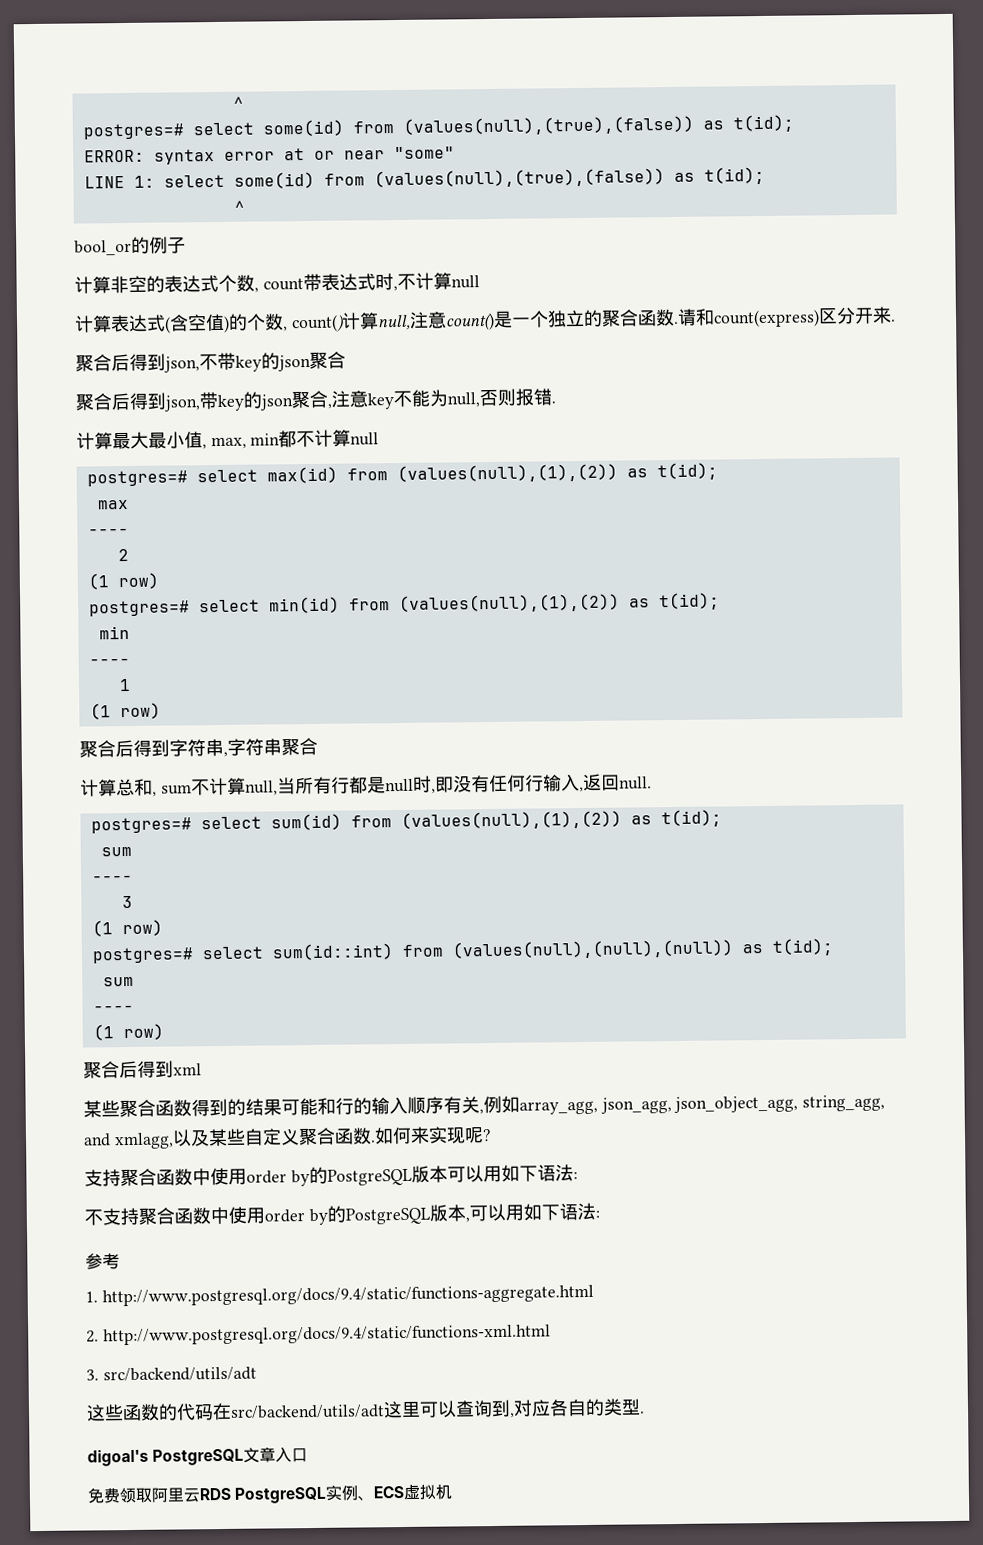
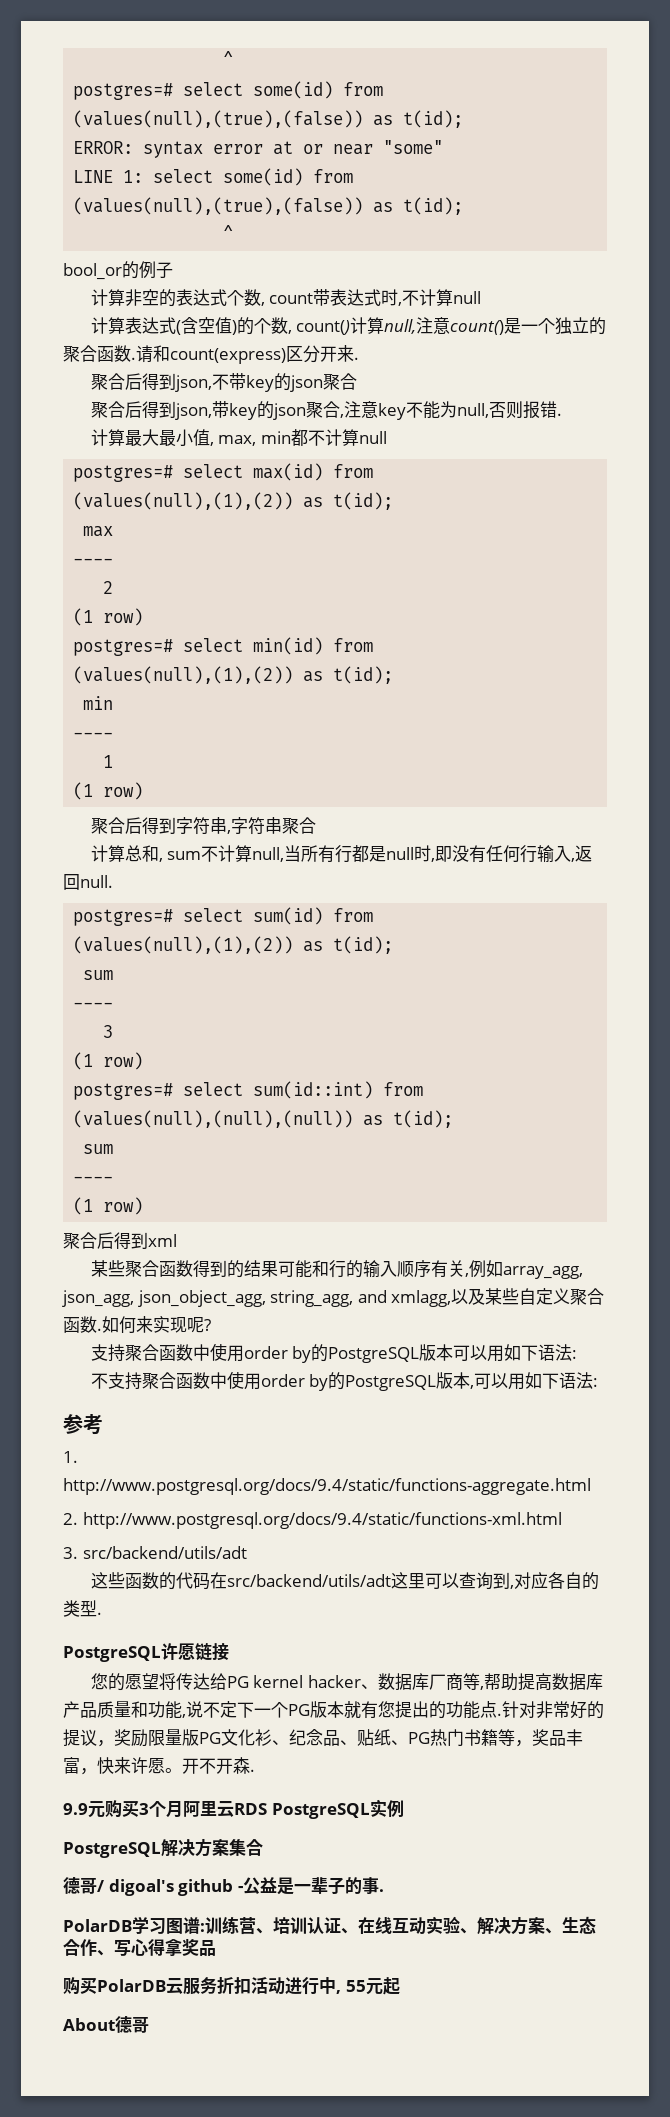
[87,1447,309,1467] [87,1487,153,1504] digoal's PostgreSQL文章入口 // 免费领取 -> [63,1642,229,1662] [90,1673,603,1691] [63,1701,604,1719] [63,1729,583,1747] [63,1757,255,1775] [63,1800,183,1818] PostgreSQL许愿链接 // 您的愿望将传达给PG kernel hacker、数据库厂商等,帮助提高数据库产品质量和功能,说不定下一个PG版本就有您提出的功能点.针对非常好的提议，奖励限量版PG文化衫、纪念品、贴纸、PG热门书籍等，奖品丰富，快来许愿。开不开森. // 9.9元购买3个月
[357,1483,453,1501] 、ECS虚拟机 -> [63,1838,263,1858] [63,1877,384,1896] [63,1916,596,1935] [63,1938,216,1956] [63,1977,400,1995] [63,2016,149,2033] // PostgreSQL解决方案集合 // 德哥/ digoal's github -公益是一辈子的事. // PolarDB学习图谱:训练营、培训认证、在线互动实验、解决方案、生态合作、写心得拿奖品 // 购买PolarDB云服务折扣活动进行中, 55元起 // About德哥

